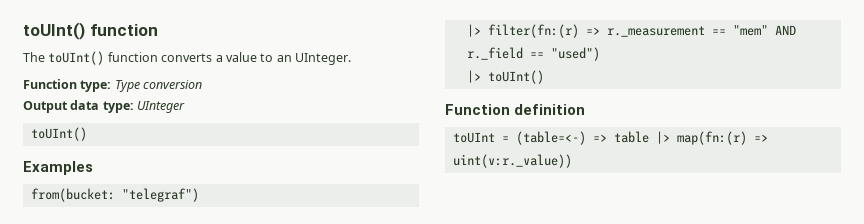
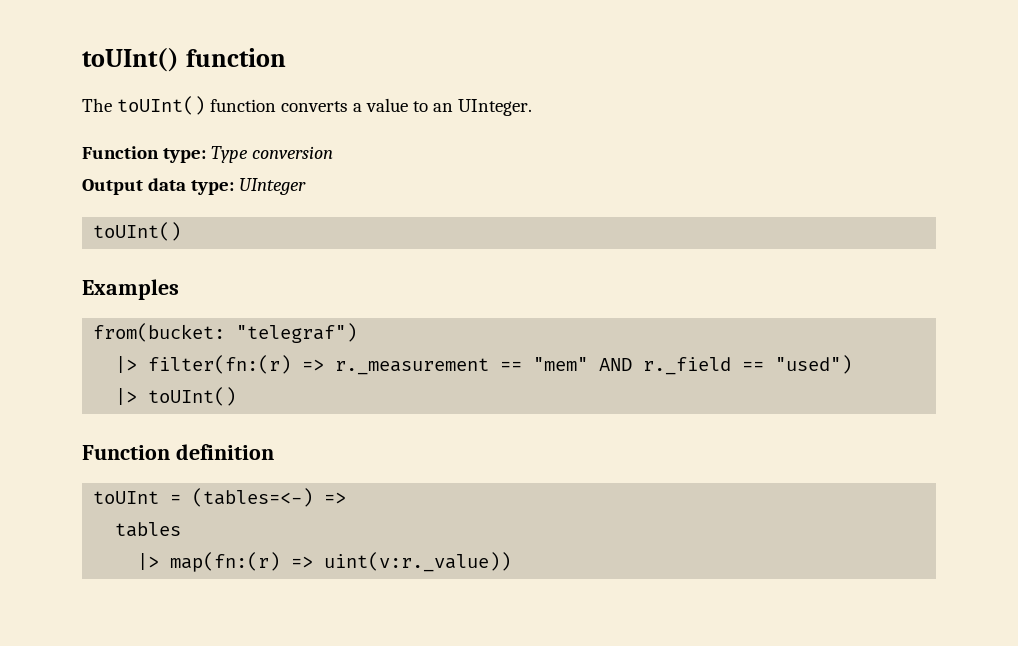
[515,131,649,145] (table=<-) => table -> [192,488,347,507] [115,522,182,537] (tables=<-) => // tables //

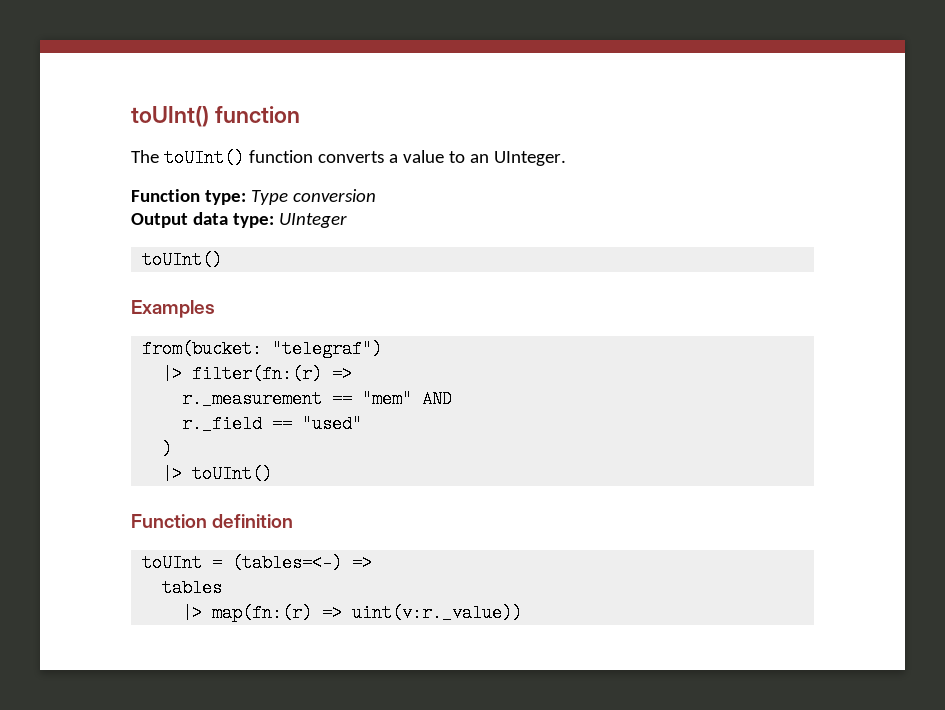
(325, 365) none -> (353, 374) //
(633, 364) none -> (453, 399) //
[775,355,853,374] "used") -> [302,415,363,433] [162,440,173,458] "used" // )

